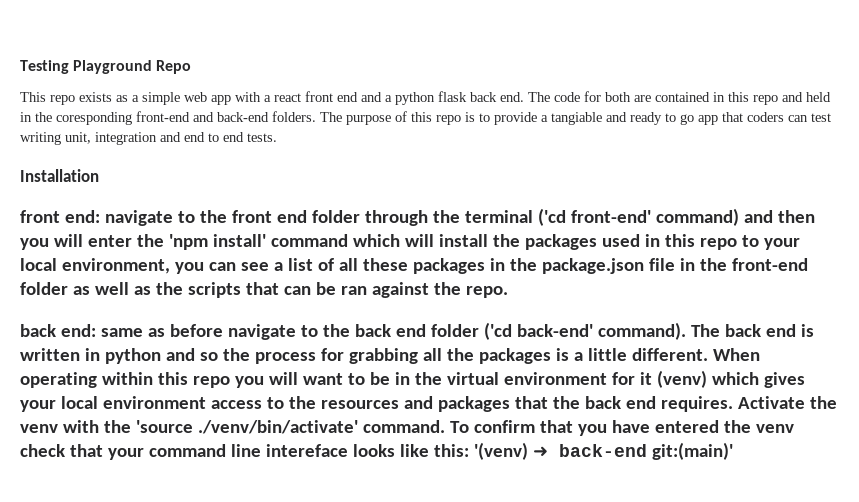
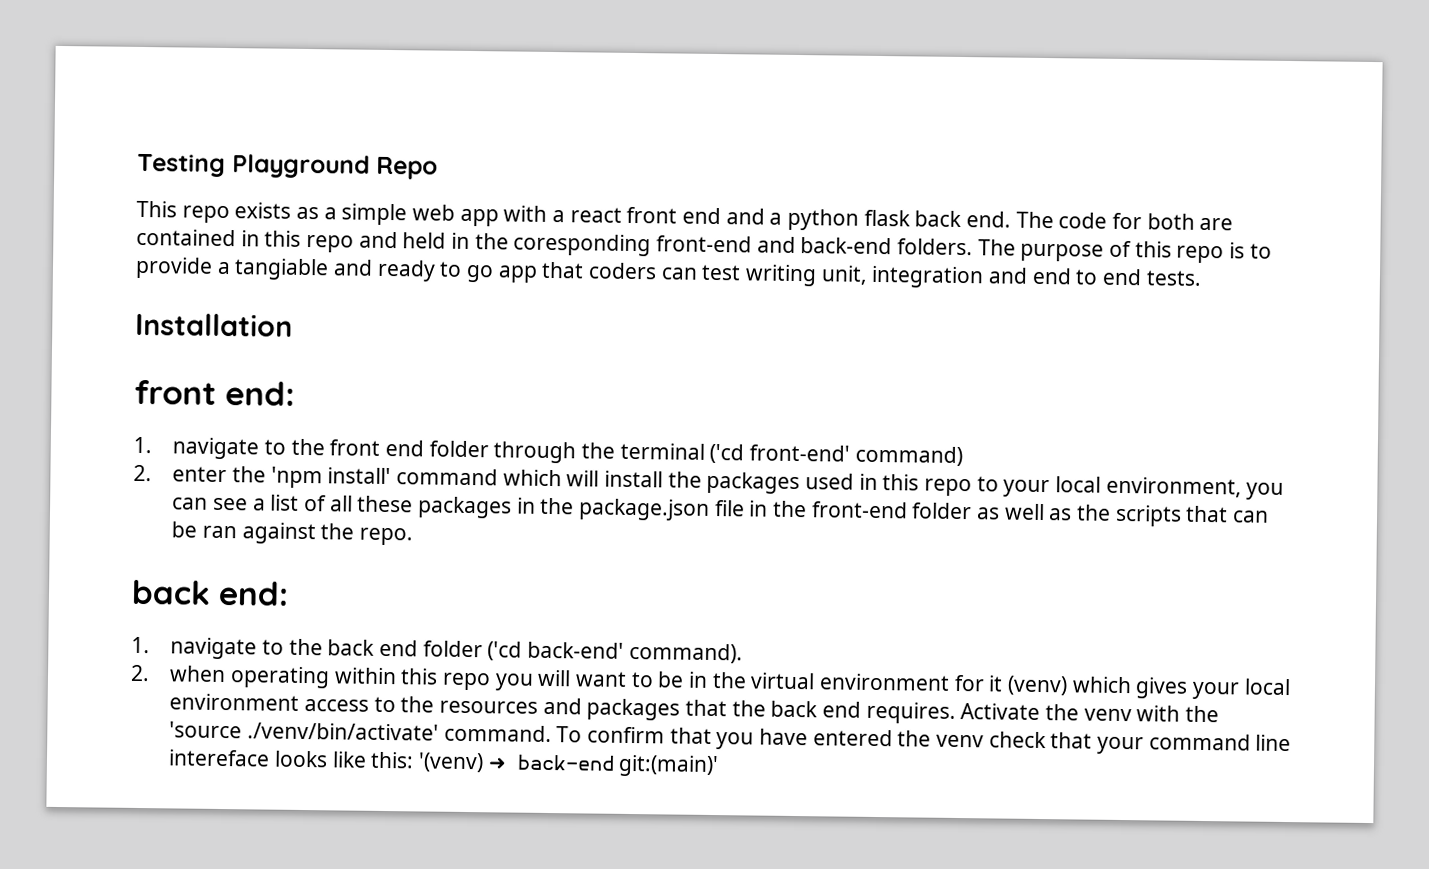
(100, 216) none -> [133,436,152,454] // 1.
[743,210,815,223] [20,234,83,250] and then you will -> [133,464,152,482] // 2.
[100,324,223,337] same as before -> [131,636,150,654] // 1.
[690,324,814,337] [20,348,760,364] The back end is written in python and so the process for grabbing all the packages is a little different. When -> [130,664,227,683] // 2. when

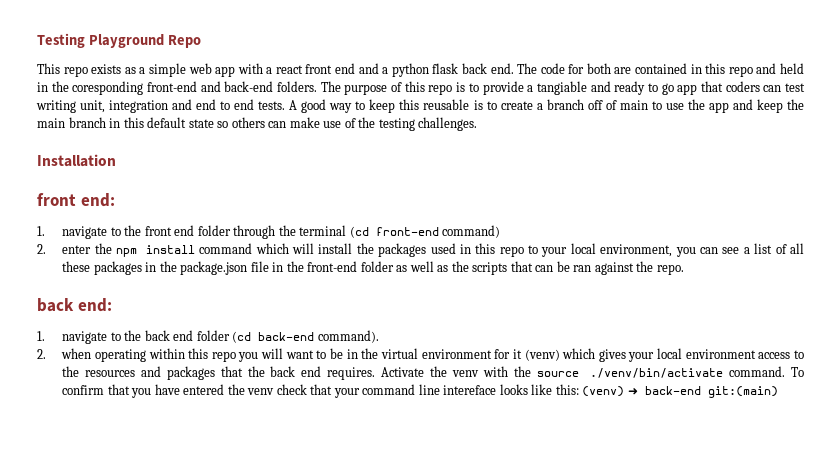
(1202, 278) none -> [289,99,805,113] [37,117,478,131] A good way to keep this reusable is to create a branch off of main to use the app and keep the main branch in this default state so others can make use of the testing challenges.
[709,443,850,464] ('cd front-end' -> [349,226,439,238] (cd front-end
[270,466,392,489] 'npm install' -> [115,245,195,257] npm install
[487,641,624,661] ('cd back-end' -> [232,331,315,343] (cd back-end
[169,721,439,741] 'source ./venv/bin/activate' -> [536,368,724,378] source ./venv/bin/activate
[417,752,484,773] '(venv) -> [582,386,625,397] (venv)
[618,754,720,778] git:(main)' -> [708,386,779,398] git:(main)

